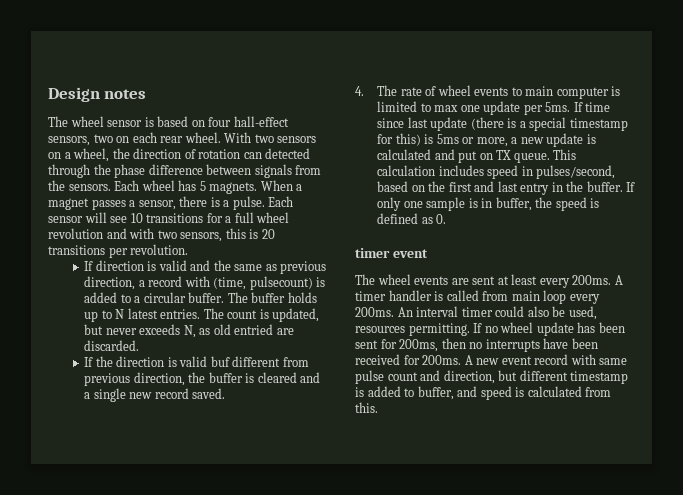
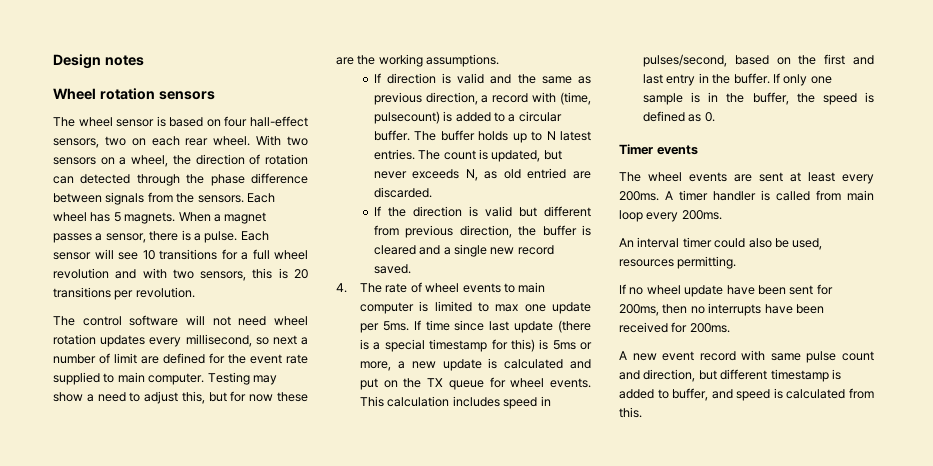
(147, 94) none -> [53,88,215,100] // Wheel rotation sensors
(189, 249) none -> [53,315,308,326] [53,334,308,347] [53,353,308,364] [53,372,277,385] [53,391,308,404] [336,54,500,67] // The control software will not need wheel rotation updates every millisecond, so next a number of limit are defined for the event rate supplied to main computer. Testing may show a need to adjust this, but for now these are the working assumptions.
[210,356,230,367] buf -> [518,207,537,217] but
[496,150,550,163] TX queue. -> [403,377,591,390] the TX queue for wheel events.
(493, 203) none -> [726,93,745,103] the
[355,248,428,258] timer event -> [619,144,698,155] Timer events
(394, 312) none -> (722, 215) //
(470, 329) none -> (737, 262) //
[577,322,596,333] has -> [726,285,755,295] have
(462, 360) none -> (730, 328) //

